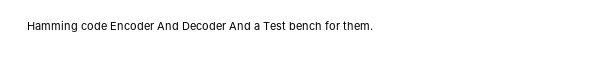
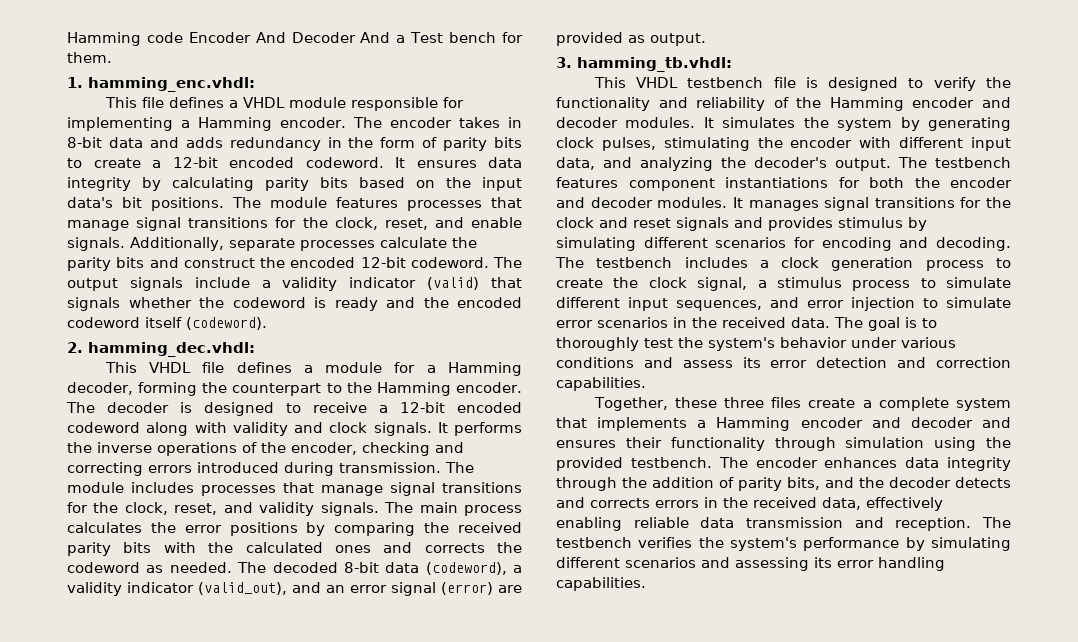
(373, 25) none -> [67,77,255,92] [104,97,464,111] [67,117,523,131] [67,137,522,151] [67,157,522,168] [67,177,522,191] [67,197,522,211] [67,217,522,231] [67,237,477,251] [67,257,522,271] [67,277,522,291] [67,297,522,311] [67,317,267,330] [67,342,255,357] [104,362,522,376] [67,382,523,396] [66,402,522,416] [67,422,522,436] [67,442,464,456] [67,462,474,476] [67,482,522,496] [67,502,522,516] [67,522,522,536] [67,542,522,556] [67,562,522,575] [67,582,522,596] [556,32,706,46] [556,57,732,72] [593,77,1011,91] [556,97,1011,111] [556,117,1011,131] [556,137,1011,151] [556,157,1011,171] [556,177,1012,191] [556,197,1011,211] [556,217,927,231] [556,237,1011,251] [555,257,1011,271] [556,277,1011,291] [556,297,1011,311] [556,317,937,331] [556,337,956,351] [556,357,1011,368] [556,377,646,391] [593,397,1011,411] [556,417,1011,431] [556,437,1011,451] [556,457,1011,471] [556,477,1011,491] [556,497,943,511] [556,517,1011,531] [556,537,1011,551] [556,557,945,571] [556,577,646,591] // 1. hamming_enc.vhdl: // This file defines a VHDL module responsible for implementing a Hamming encoder. The encoder takes in 8-bit data and adds redundancy in the form of parity bits to create a 12-bit encoded codeword. It ensures data integrity by calculating parity bits based on the input data's bit positions. The module features processes that manage signal transitions for the clock, reset, and enable signals. Additionally, separate processes calculate the parity bits and construct the encoded 12-bit codeword. The output signals include a validity indicator (valid) that signals whether the codeword is ready and the encoded codeword itself (codeword). // 2. hamming_dec.vhdl: // This VHDL file defines a module for a Hamming decoder, forming the counterpart to the Hamming encoder. The decoder is designed to receive a 12-bit encoded codeword along with validity and clock signals. It performs the inverse operations of the encoder, checking and correcting errors introduced during transmission. The module includes processes that manage signal transitions for the clock, reset, and validity signals. The main process calculates the error positions by comparing the received parity bits with the calculated ones and corrects the codeword as needed. The decoded 8-bit data (codeword), a validity indicator (valid_out), and an error signal (error) are provided as output. // 3. hamming_tb.vhdl: // This VHDL testbench file is designed to verify the functionality and reliability of the Hamming encoder and decoder modules. It simulates the system by generating clock pulses, stimulating the encoder with different input data, and analyzing the decoder's output. The testbench features component instantiations for both the encoder and decoder modules. It manages signal transitions for the clock and reset signals and provides stimulus by simulating different scenarios for encoding and decoding. The testbench includes a clock generation process to create the clock signal, a stimulus process to simulate different input sequences, and error injection to simulate error scenarios in the received data. The goal is to thoroughly test the system's behavior under various conditions and assess its error detection and correction capabilities. // Together, these three files create a complete system that implements a Hamming encoder and decoder and ensures their functionality through simulation using the provided testbench. The encoder enhances data integrity through the addition of parity bits, and the decoder detects and corrects errors in the received data, effectively enabling reliable data transmission and reception. The testbench verifies the system's performance by simulating different scenarios and assessing its error handling capabilities.

